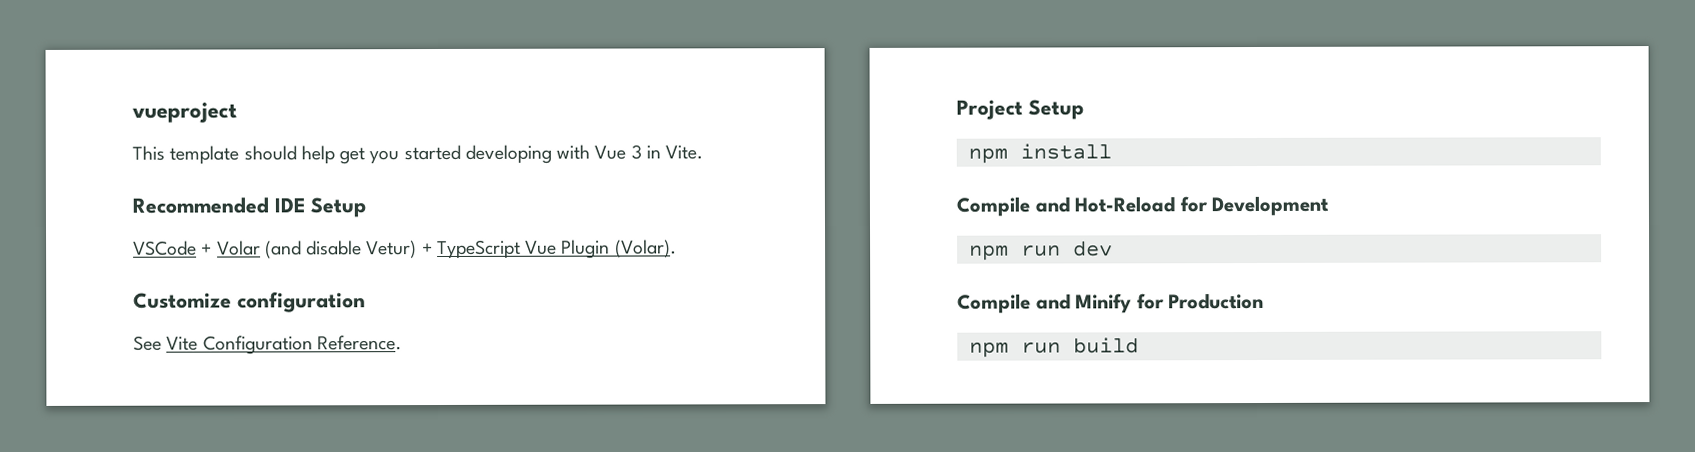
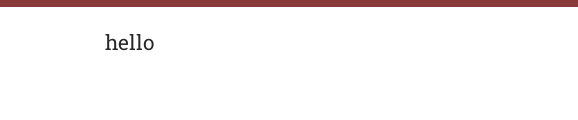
[132,102,237,123] [132,144,704,165] [132,197,366,218] [133,239,677,260] [133,291,366,313] [133,335,402,355] [956,99,1084,120] [967,143,1112,164] [956,195,1330,217] [968,240,1113,261] [957,292,1265,314] [968,337,1139,358] vueproject // This template should help get you started developing with Vue 3 in Vite. // Recommended IDE Setup // VSCode + Volar (and disable Vetur) + TypeScript Vue Plugin (Volar). // Customize configuration // See Vite Configuration Reference. // Project Setup // npm install // Compile and Hot-Reload for Development // npm run dev // Compile and Minify for Production // npm run build -> [105,34,154,51] hello

